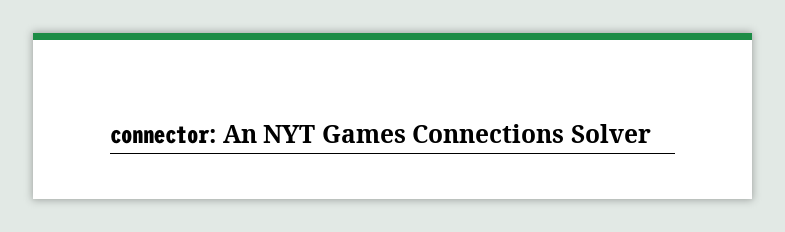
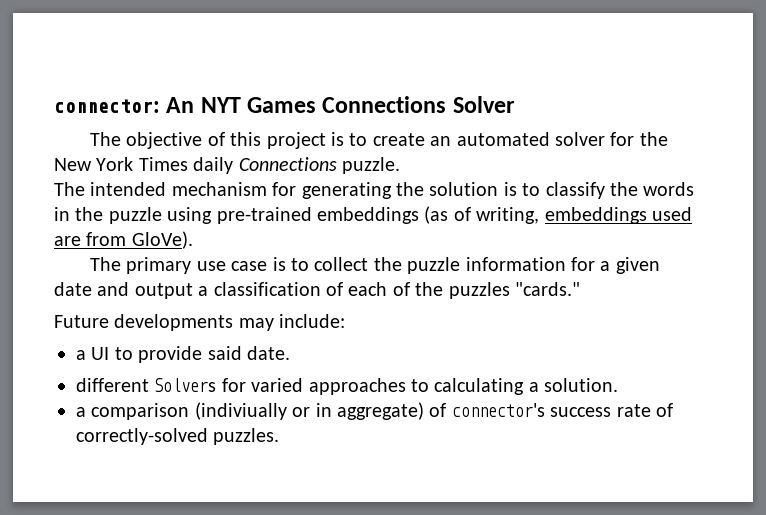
(652, 133) none -> [89,132,668,149] [54,157,400,174] [54,182,695,199] [54,206,692,224] [54,231,193,249] [89,257,660,274] [54,282,580,299] [54,314,346,331] [76,346,290,363] [76,378,619,395] [76,402,673,420] [76,428,280,445] // The objective of this project is to create an automated solver for the New York Times daily Connections puzzle. // The intended mechanism for generating the solution is to classify the words in the puzzle using pre-trained embeddings (as of writing, embeddings used are from GloVe). // The primary use case is to collect the puzzle information for a given date and output a classification of each of the puzzles "cards." // Future developments may include: // a UI to provide said date. // different Solvers for varied approaches to calculating a solution. // a comparison (indiviually or in aggregate) of connector's success rate of correctly-solved puzzles.

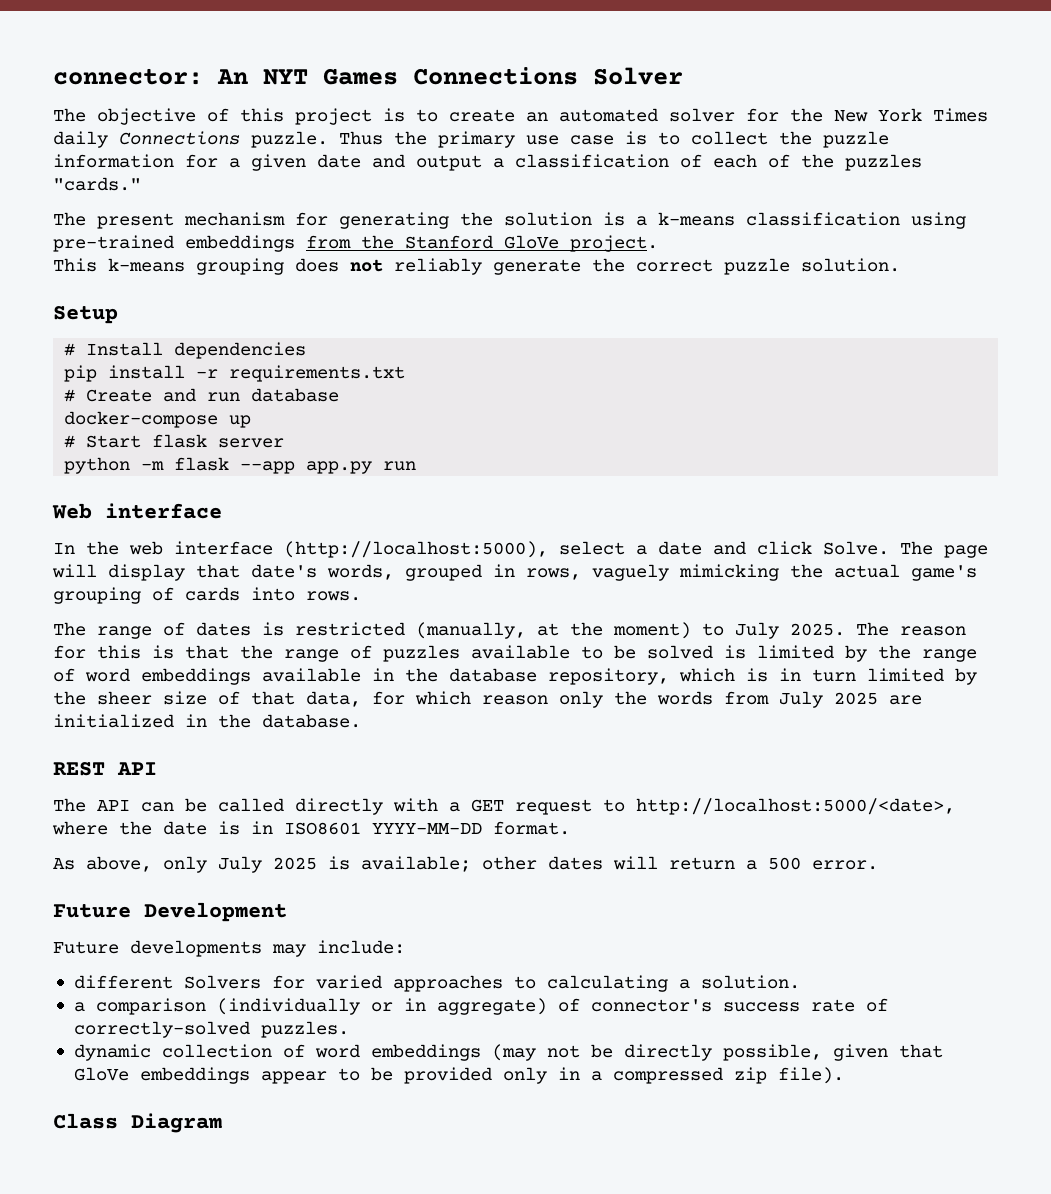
[54,182,695,199] [54,206,692,224] [54,231,193,249] [89,257,121,271] // The intended mechanism for generating the solution is to classify the words in the puzzle using pre-trained embeddings (as of writing, embeddings used are from GloVe). // The -> [339,131,427,145] Thus the
[54,314,346,331] [76,346,290,363] Future developments may include: // a UI to provide said date. -> [53,212,966,229] [53,235,658,252] [53,258,900,275] [53,306,118,324] [64,342,307,359] [64,365,406,382] [64,388,340,402] [64,411,252,428] [64,434,285,448] [64,457,417,474] [52,503,222,519] [53,541,988,558] [52,564,977,581] [53,587,361,604] [53,622,966,639] [53,645,977,662] [53,668,977,685] [53,691,922,708] [53,714,361,728] [53,762,157,776] [53,798,955,815] [52,821,570,835] [53,856,878,873] [53,902,287,922] [53,940,405,957] The present mechanism for generating the solution is a k-means classification using pre-trained embeddings from the Stanford GloVe project. // This k-means grouping does not reliably generate the correct puzzle solution. // Setup // # Install dependencies // pip install -r requirements.txt // # Create and run database // docker-compose up // # Start flask server // python -m flask --app app.py run // Web interface // In the web interface (http://localhost:5000), select a date and click Solve. The page will display that date's words, grouped in rows, vaguely mimicking the actual game's grouping of cards into rows. // The range of dates is restricted (manually, at the moment) to July 2025. The reason for this is that the range of puzzles available to be solved is limited by the range of word embeddings available in the database repository, which is in turn limited by the sheer size of that data, for which reason only the words from July 2025 are initialized in the database. // REST API // The API can be called directly with a GET request to http://localhost:5000/<date>, where the date is in ISO8601 YYYY-MM-DD format. // As above, only July 2025 is available; other dates will return a 500 error. // Future Development // Future developments may include:
[194,402,287,420] (indiviually -> [216,998,360,1015] (individually
(280, 436) none -> [73,1044,943,1061] [73,1067,844,1084] [53,1113,222,1133] // dynamic collection of word embeddings (may not be directly possible, given that GloVe embeddings appear to be provided only in a compressed zip file). // Class Diagram

